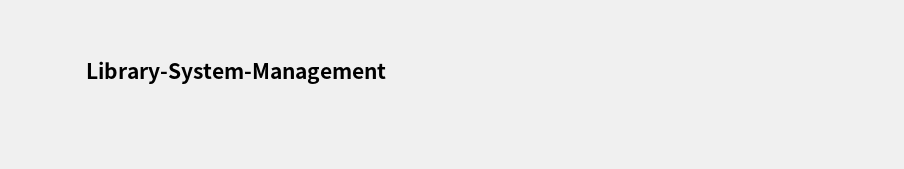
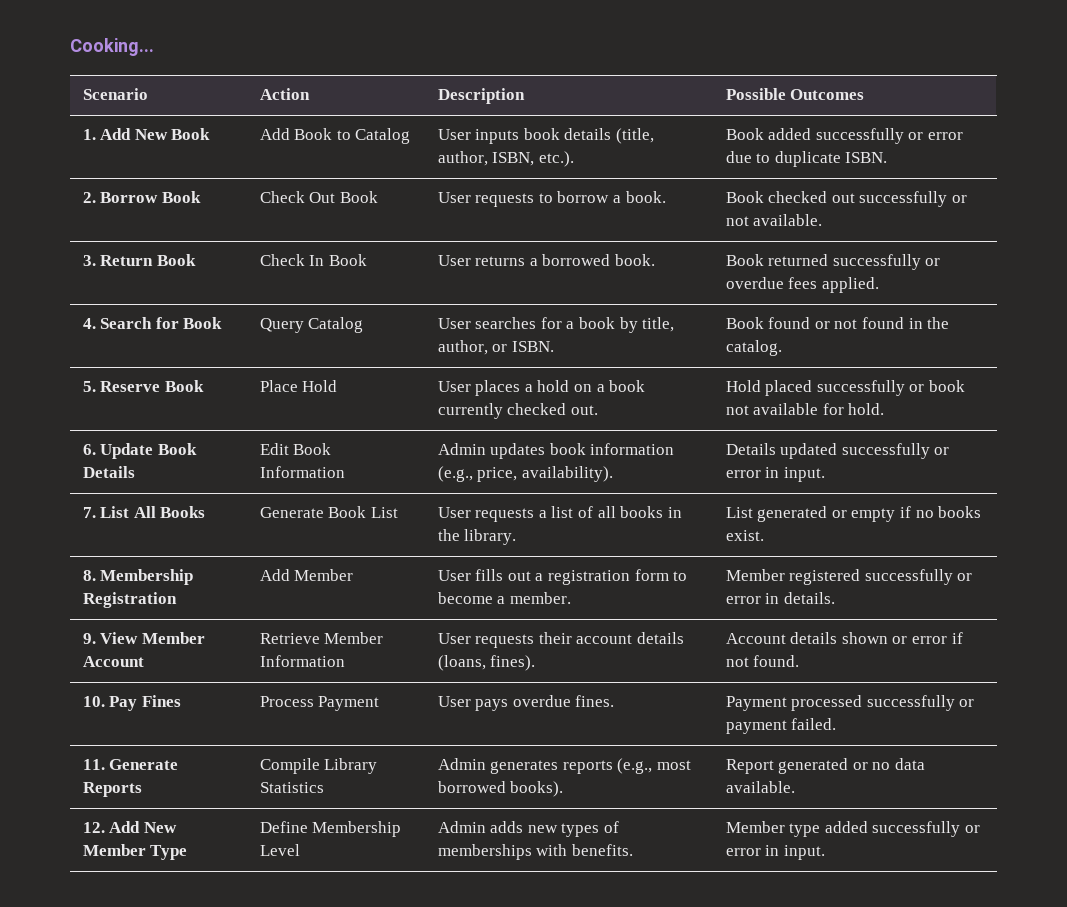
[86,61,386,84] Library-System-Management -> [70,38,154,56] [82,88,148,100] [259,88,310,100] [437,88,525,104] [725,88,865,100] [82,128,211,140] [259,128,411,144] [437,128,655,144] [437,151,574,167] [725,128,964,144] [725,151,888,167] [82,191,201,203] [259,191,378,203] [437,191,666,207] [725,191,968,207] [725,214,823,226] [82,254,196,266] [259,254,367,266] [437,254,656,266] [725,254,941,270] [725,277,879,293] [82,317,223,329] [259,317,364,333] [437,317,675,333] [437,340,554,355] [725,317,950,329] [725,340,782,356] [82,380,204,392] [259,380,338,392] [437,380,646,396] [437,403,598,419] [725,380,966,396] [725,403,885,415] [82,443,197,459] [82,466,135,478] [259,443,332,455] [259,466,345,478] [437,443,675,459] [437,466,613,482] [725,443,950,459] [725,467,825,482] [82,506,206,518] [259,506,398,518] [437,506,682,522] [437,529,517,545] [725,506,982,522] [725,530,764,541] [82,569,194,585] [82,592,177,608] [259,569,354,581] [437,569,688,585] [437,592,571,604] [725,569,973,585] [725,592,835,604] [82,632,205,644] [82,656,144,667] [259,632,384,644] [259,655,345,667] [437,632,685,648] [437,655,536,671] [725,632,963,644] [725,655,800,667] [82,695,181,711] [259,696,380,711] [437,695,615,711] [725,695,975,711] [725,718,837,734] [82,759,179,770] [82,782,142,797] [259,758,378,774] [259,782,324,793] [437,758,692,774] [437,781,564,797] [725,758,926,774] [725,781,795,793] [82,821,177,833] [82,844,188,860] [259,821,402,837] [259,844,300,856] [437,821,620,837] [437,844,633,860] [725,821,981,837] [725,845,825,860] Cooking... // Scenario | Action | Description | Possible Outcomes // 1. Add New Book | Add Book to Catalog | User inputs book details (title, author, ISBN, etc.). | Book added successfully or error due to duplicate ISBN. // 2. Borrow Book | Check Out Book | User requests to borrow a book. | Book checked out successfully or not available. // 3. Return Book | Check In Book | User returns a borrowed book. | Book returned successfully or overdue fees applied. // 4. Search for Book | Query Catalog | User searches for a book by title, author, or ISBN. | Book found or not found in the catalog. // 5. Reserve Book | Place Hold | User places a hold on a book currently checked out. | Hold placed successfully or book not available for hold. // 6. Update Book Details | Edit Book Information | Admin updates book information (e.g., price, availability). | Details updated successfully or error in input. // 7. List All Books | Generate Book List | User requests a list of all books in the library. | List generated or empty if no books exist. // 8. Membership Registration | Add Member | User fills out a registration form to become a member. | Member registered successfully or error in details. // 9. View Member Account | Retrieve Member Information | User requests their account details (loans, fines). | Account details shown or error if not found. // 10. Pay Fines | Process Payment | User pays overdue fines. | Payment processed successfully or payment failed. // 11. Generate Reports | Compile Library Statistics | Admin generates reports (e.g., most borrowed books). | Report generated or no data available. // 12. Add New Member Type | Define Membership Level | Admin adds new types of memberships with benefits. | Member type added successfully or error in input.

